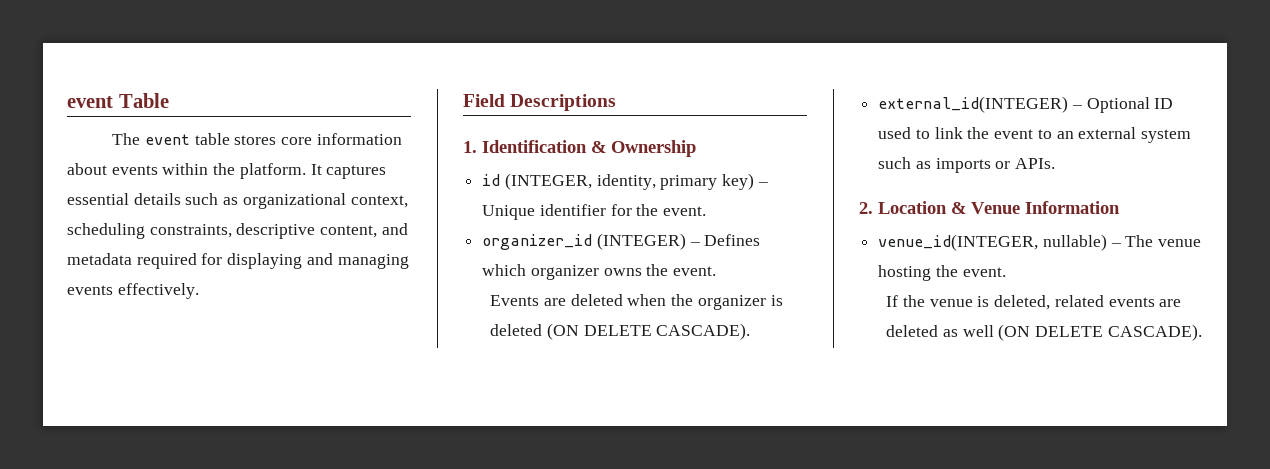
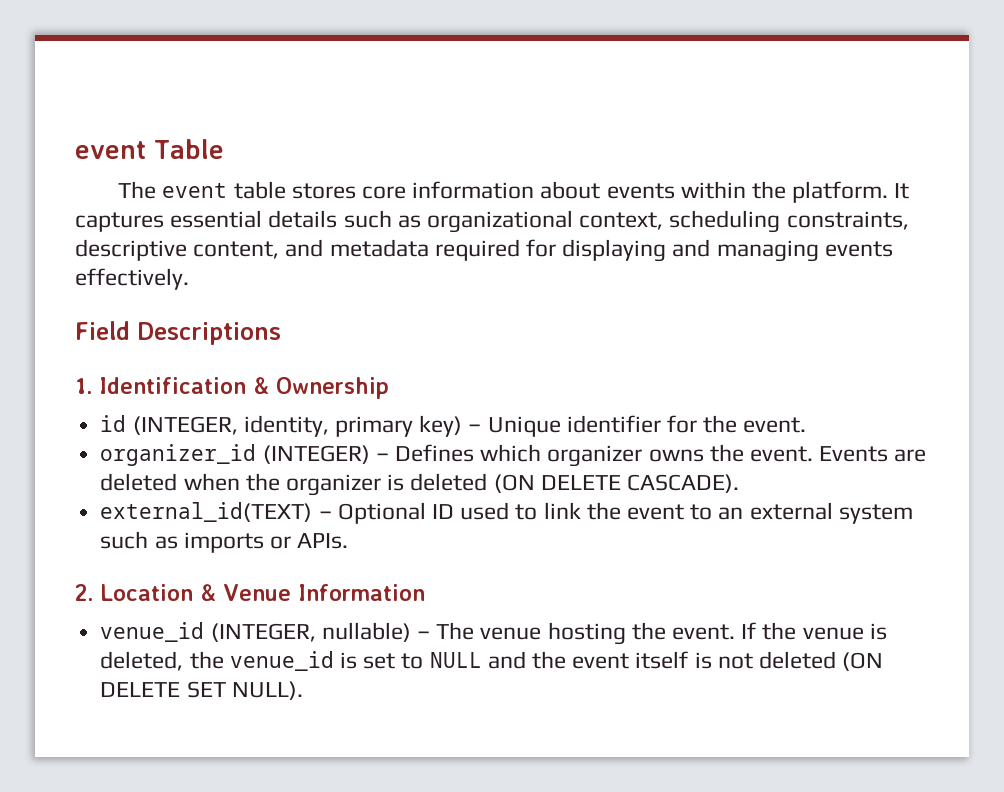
(717, 271) // -> (813, 454) none
[878,96,1069,113] external_id(INTEGER) -> [100,502,313,522] external_id(TEXT)
[878,234,1039,251] venue_id(INTEGER, -> [100,622,316,642] venue_id (INTEGER,
(1006, 272) // -> (735, 632) none
[1054,295,1182,307] [886,324,1202,341] related events are deleted as well (ON DELETE CASCADE). -> [189,651,884,671] [100,681,303,700] the venue_id is set to NULL and the event itself is not deleted (ON DELETE SET NULL).

